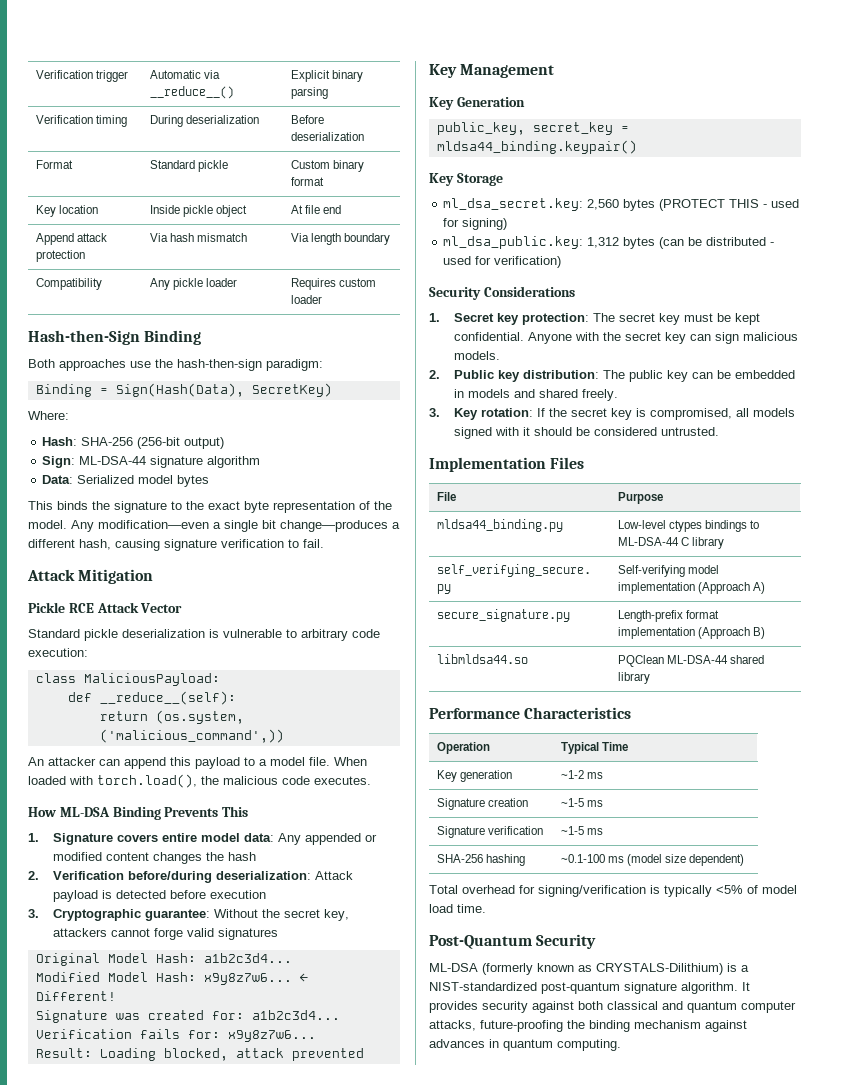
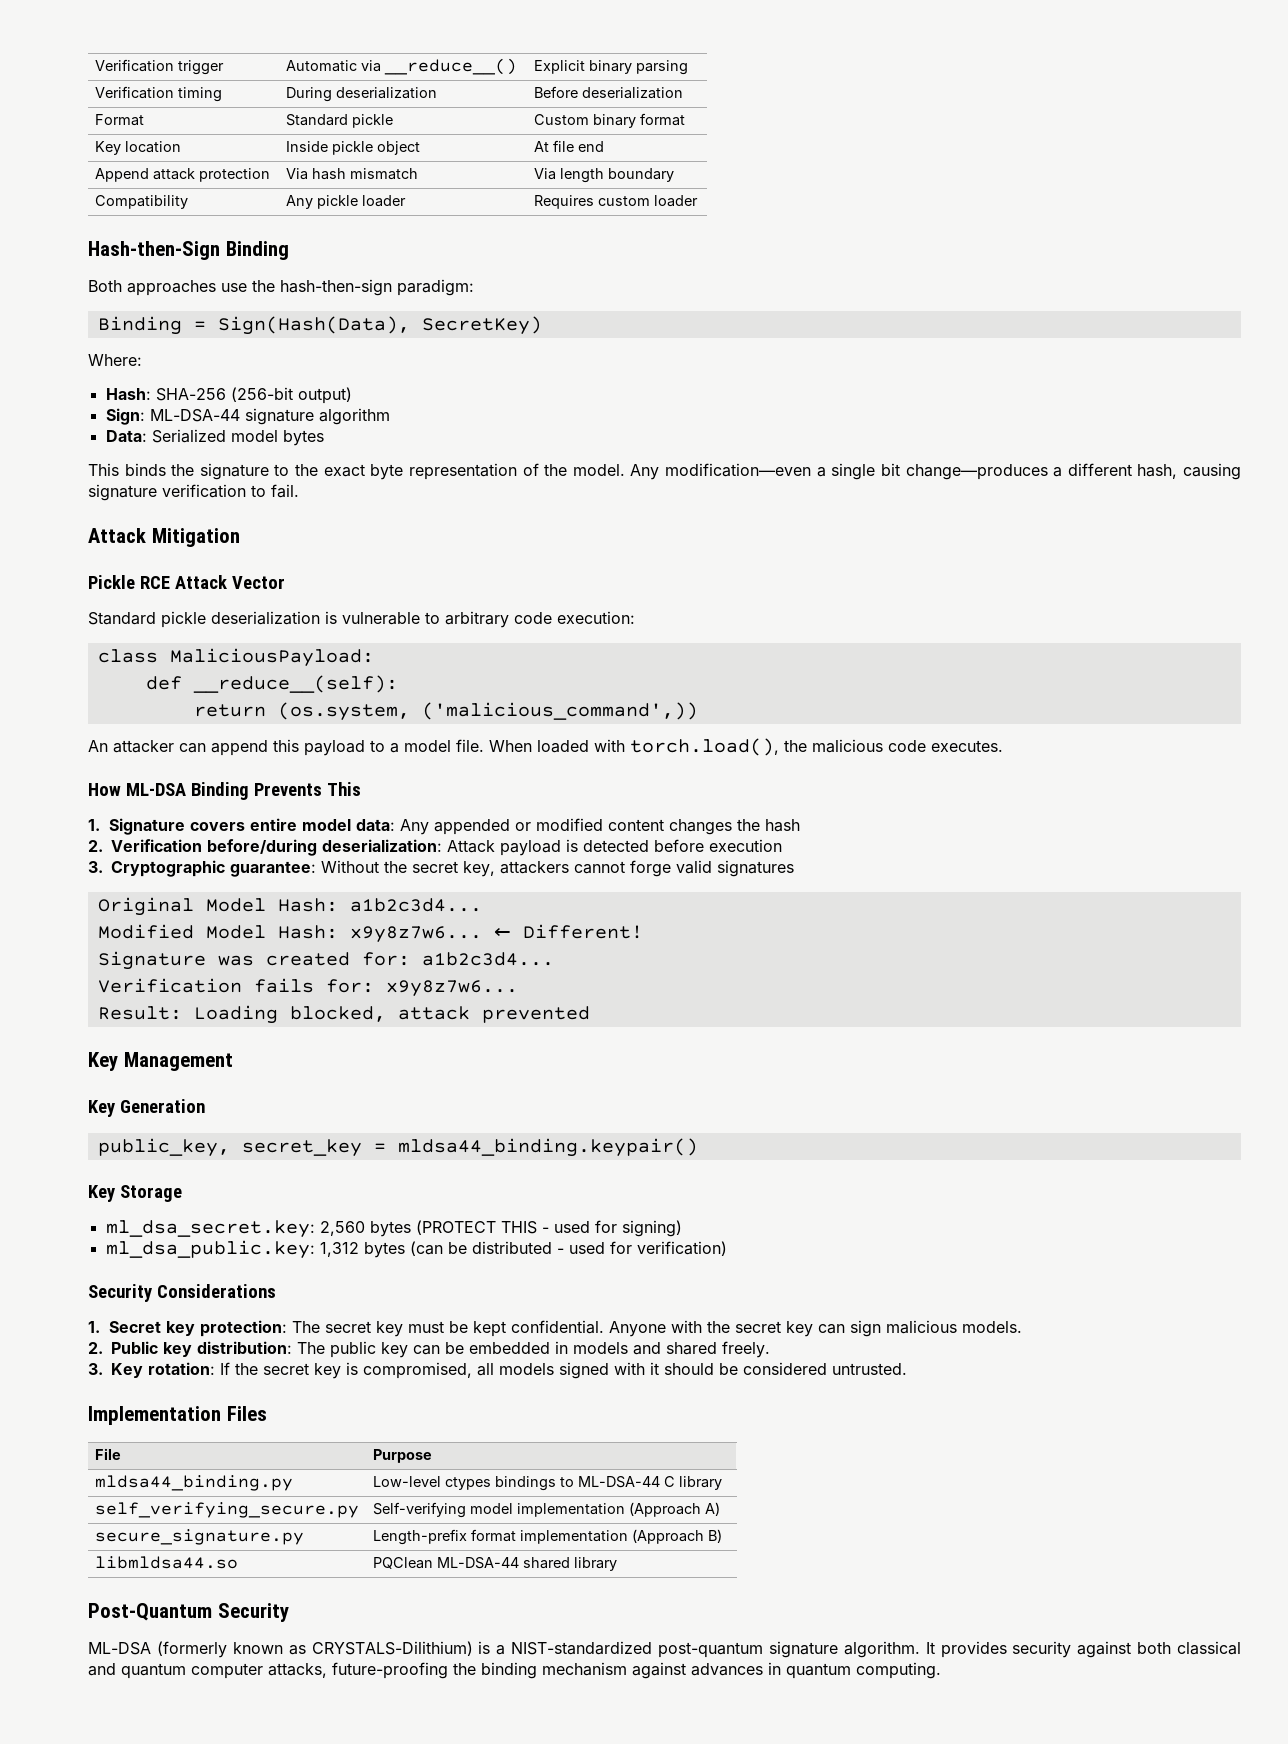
[429,707,632,719] [437,742,491,754] [561,742,629,754] [437,770,513,782] [561,770,604,779] [437,798,529,810] [561,798,604,807] [437,826,544,838] [561,826,604,835] [437,854,526,866] [561,854,745,866] [429,885,797,897] [429,904,486,913] // Performance Characteristics // Operation | Typical Time // Key generation | ~1-2 ms // Signature creation | ~1-5 ms // Signature verification | ~1-5 ms // SHA-256 hashing | ~0.1-100 ms (model size dependent) // Total overhead for signing/verification is typically <5% of model load time. -> (617, 1564) none

